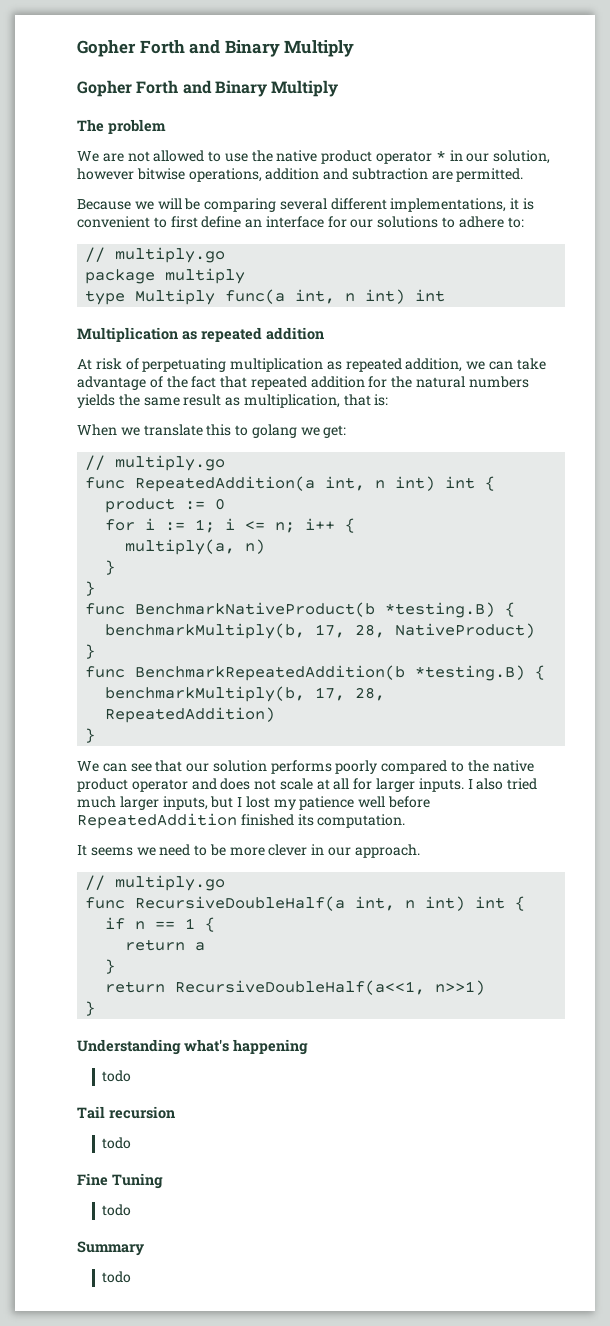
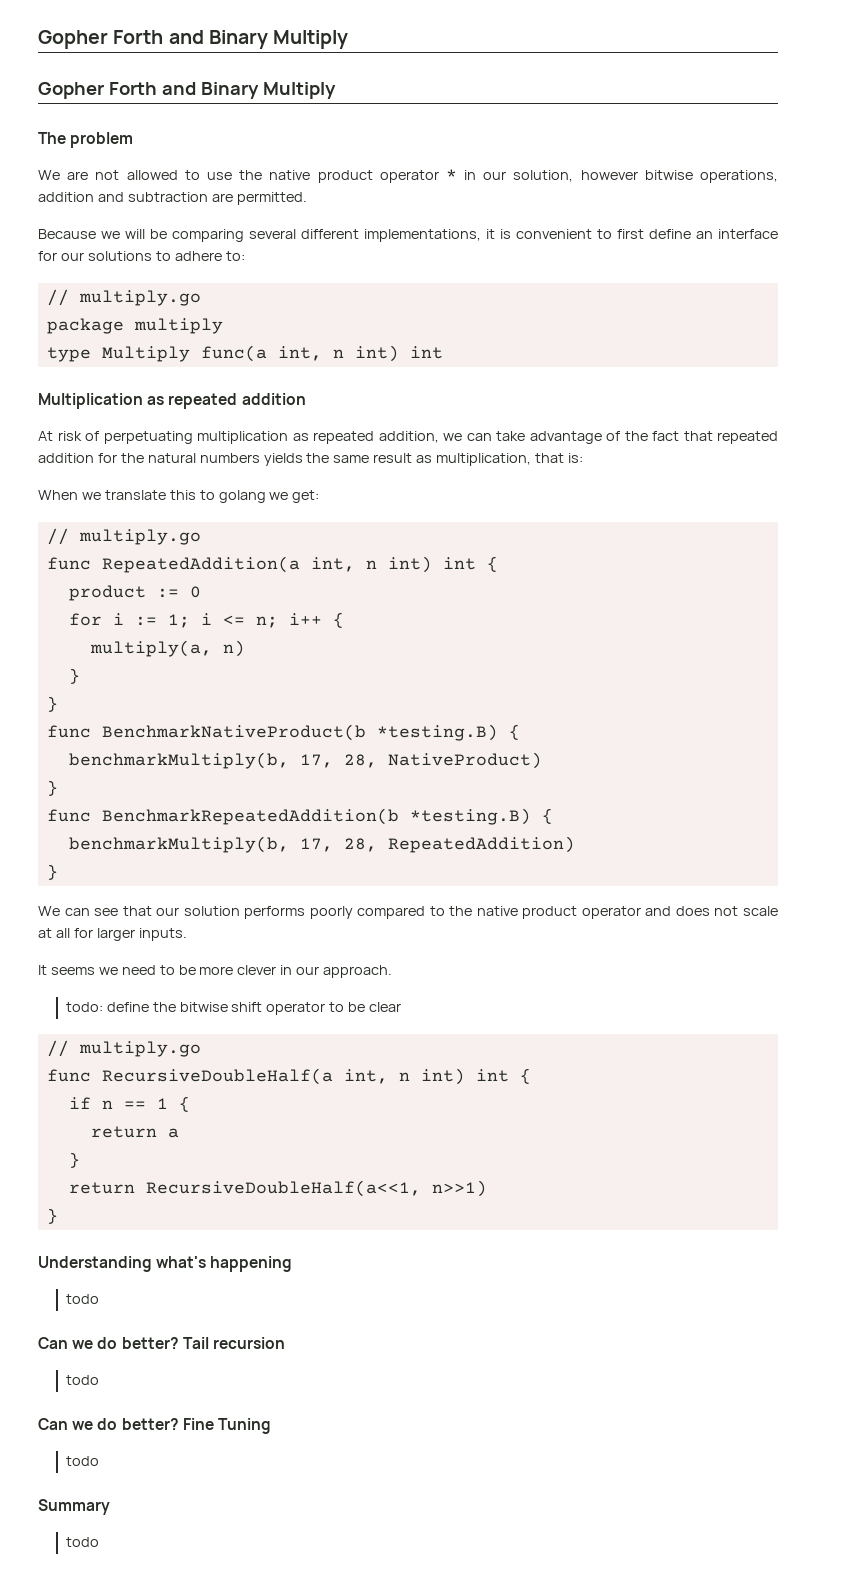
[467,778,538,790] [77,796,431,810] [77,813,406,829] I also tried much larger inputs, but I lost my patience well before RepeatedAddition finished its computation. -> (187, 934) none
(420, 851) none -> [65,1002,402,1015] // todo: define the bitwise shift operator to be clear
(132, 1076) none -> [38,1337,179,1349] Can we do better?
(132, 1143) none -> [38,1418,179,1430] Can we do better?

